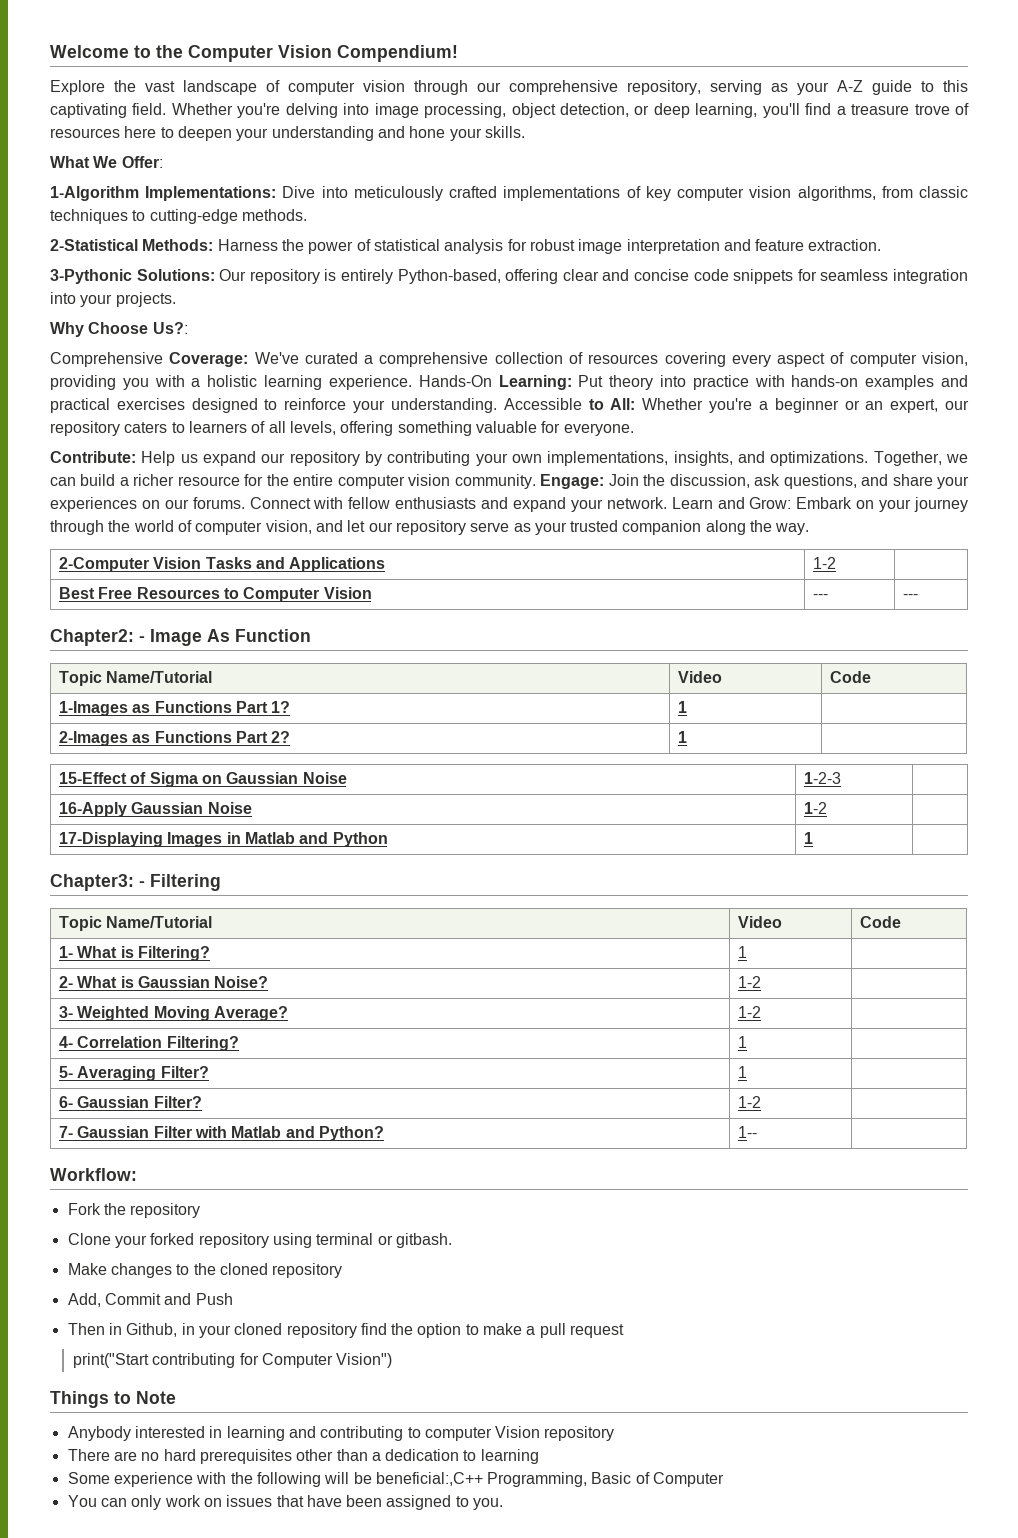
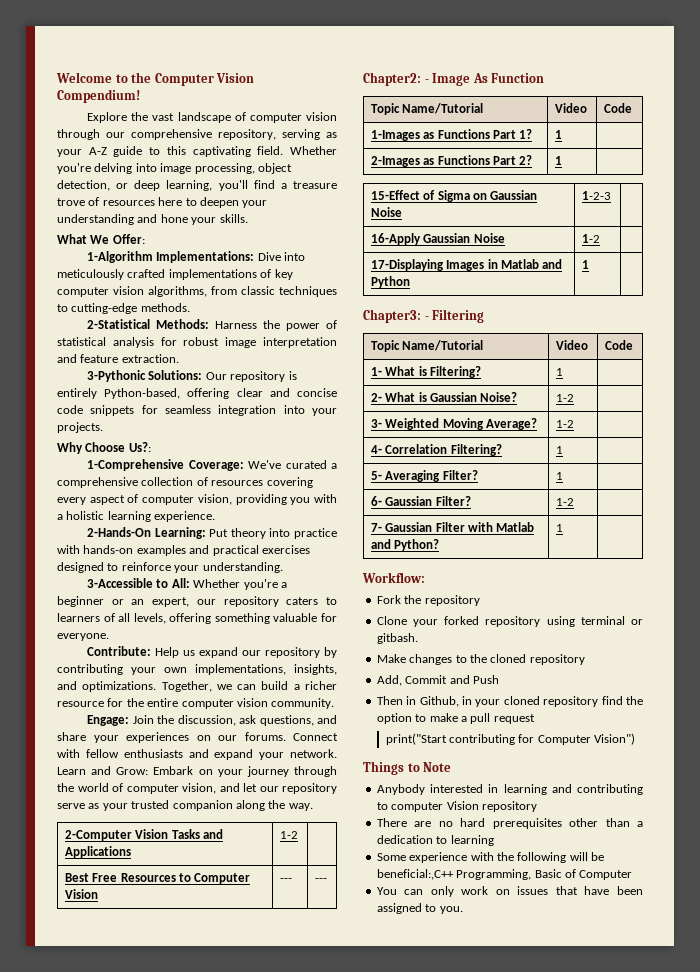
[50,352,163,367] Comprehensive -> [87,459,185,471] 1-Comprehensive
[418,375,492,387] Hands-On -> [87,527,152,537] // 2-Hands-On
[503,398,582,410] Accessible -> [87,578,154,588] // 3-Accessible
(536, 481) none -> (335, 703) //
[737,1126,757,1138] 1-- -> [555,524,563,532] 1

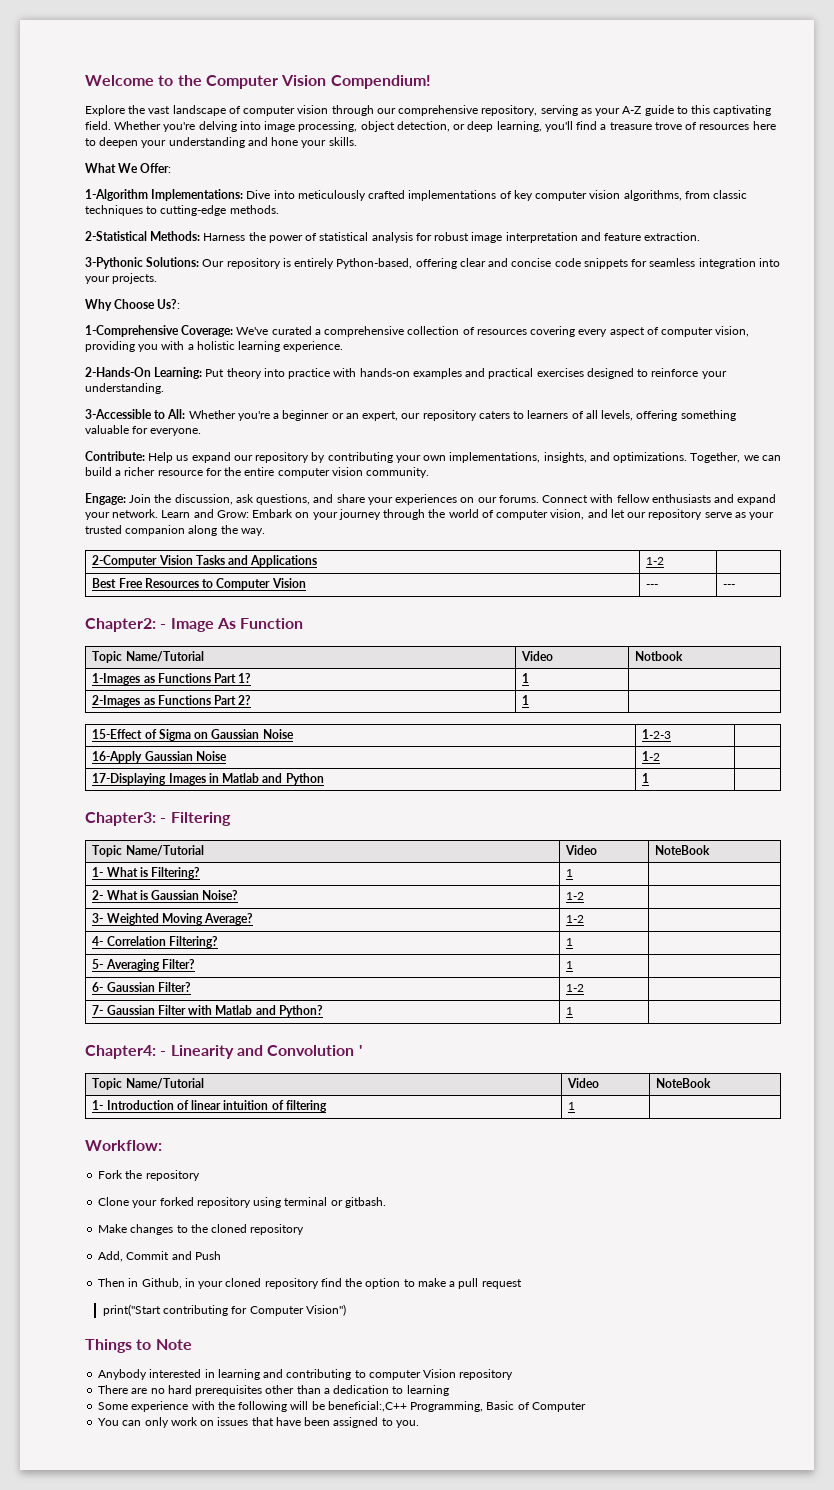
[603,103,632,113] Code -> [635,651,684,661] Notbook
[604,340,633,350] Code -> [655,845,711,855] NoteBook
(563, 528) none -> [85,1045,362,1059] [92,1078,204,1090] [567,1078,600,1088] [656,1078,712,1088] [92,1100,327,1112] [568,1102,576,1110] // Chapter4: - Linearity and Convolution ' // Topic Name/Tutorial | Video | NoteBook // 1- Introduction of linear intuition of filtering | 1 |

